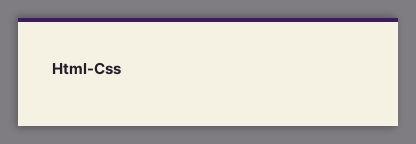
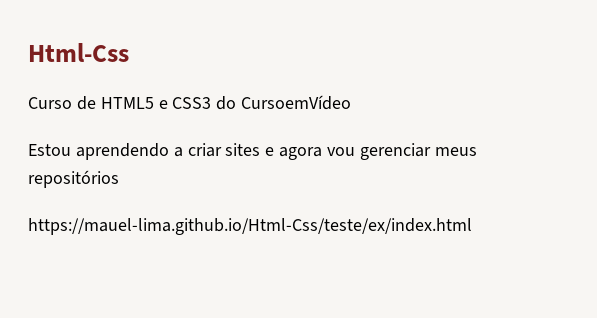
(121, 68) none -> [28,95,352,110] [28,143,477,160] [28,170,119,188] [28,218,472,235] // Curso de HTML5 e CSS3 do CursoemVídeo // Estou aprendendo a criar sites e agora vou gerenciar meus repositórios // https://mauel-lima.github.io/Html-Css/teste/ex/index.html

